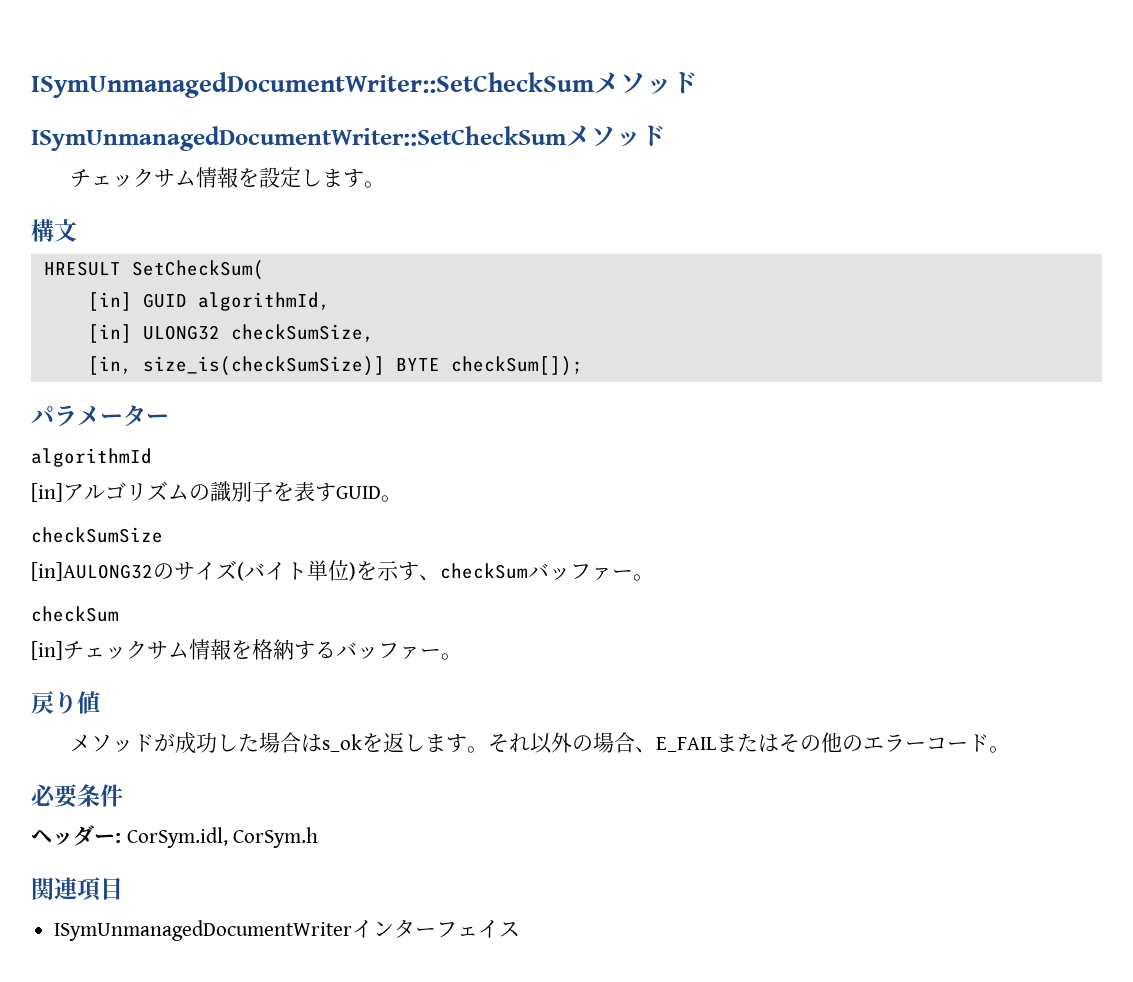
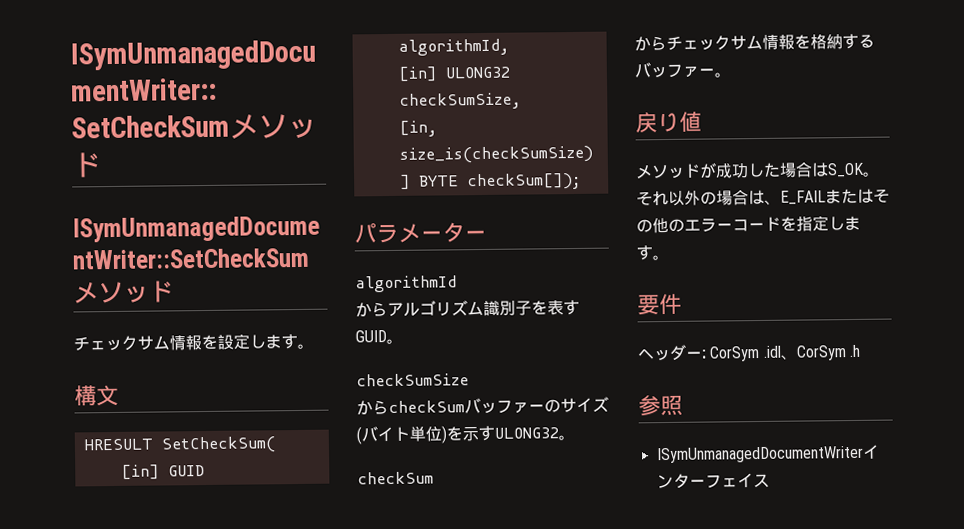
[31,483,63,502] [in] -> [355,302,388,318] から
[189,484,210,500] の -> (484, 308) none
[31,562,153,581] [in]AULONG32 -> [356,398,545,416] からcheckSumバッファー
[419,563,633,581] 、checkSumバッファー -> [494,427,559,439] ULONG32
[31,641,63,660] [in] -> [634,35,667,52] から
[322,732,468,753] s_okを返します -> [827,162,865,178] S_OK
(636, 742) none -> [748,189,765,205] は
[989,746,1011,753] [31,784,100,808] 。 // 必要条 -> [780,215,861,232] [636,245,669,261] [637,294,660,316] を指定します。 // 要
[126,827,319,848] [31,877,123,901] CorSym.idl, CorSym.h // 関連項目 -> [709,344,861,362] [638,394,683,417] CorSym .idl、CorSym .h // 参照

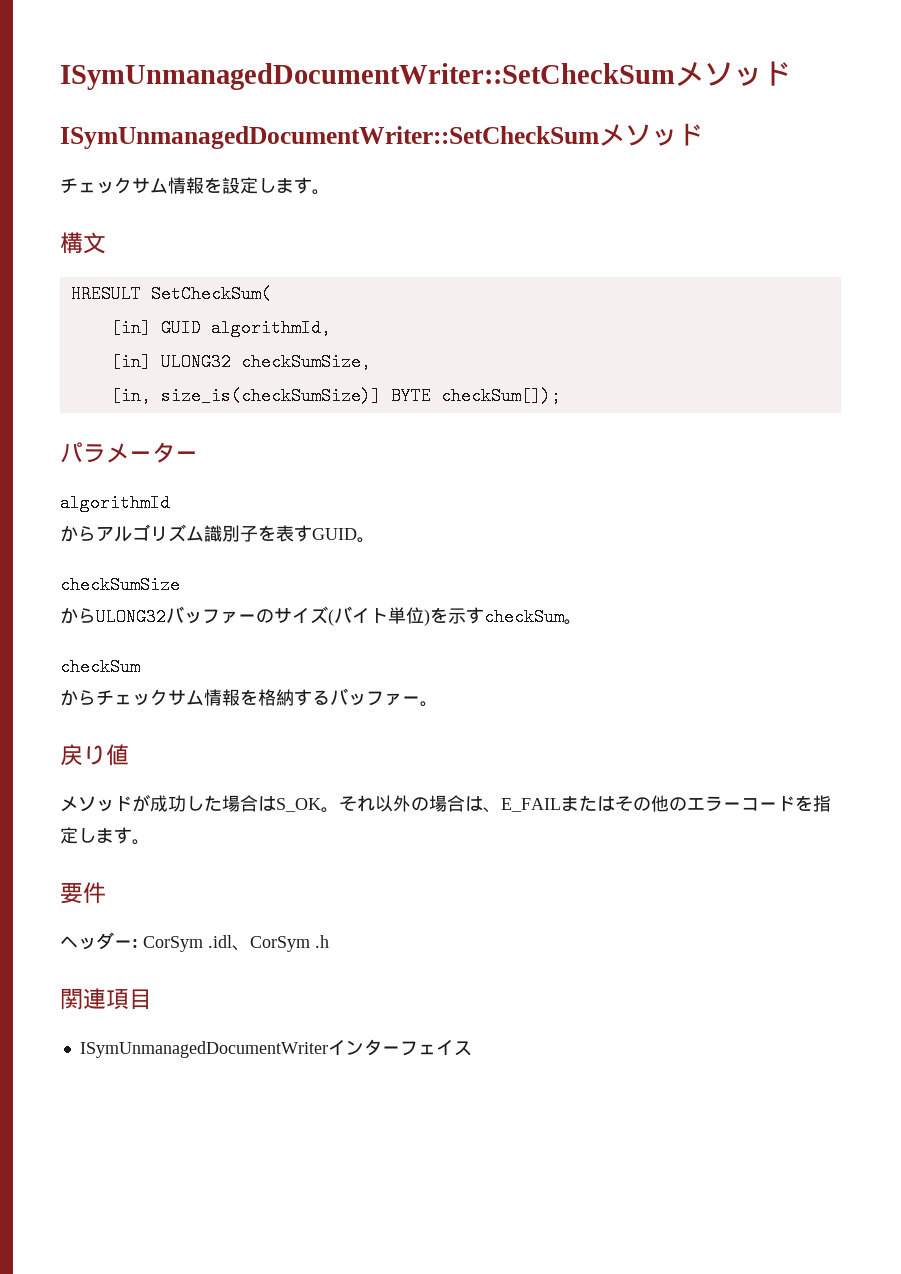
[388,400,465,414] checkSum -> [96,608,166,626] ULONG32
[494,427,559,439] ULONG32 -> [484,608,564,626] checkSum
[638,394,683,417] 参照 -> [60,988,152,1010] 関連項目

